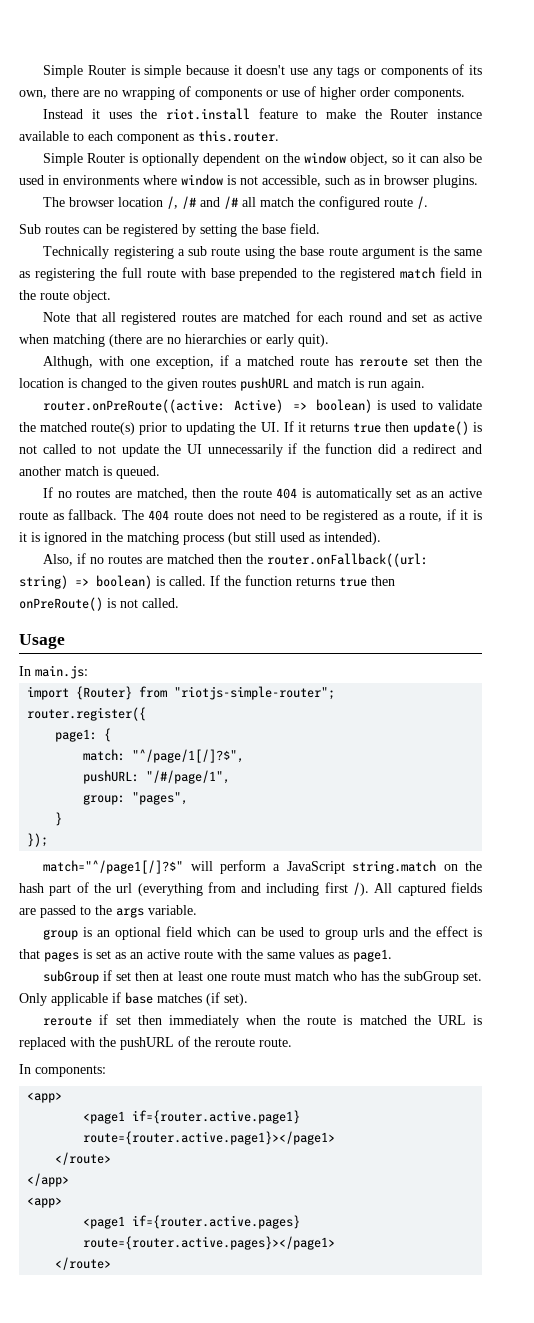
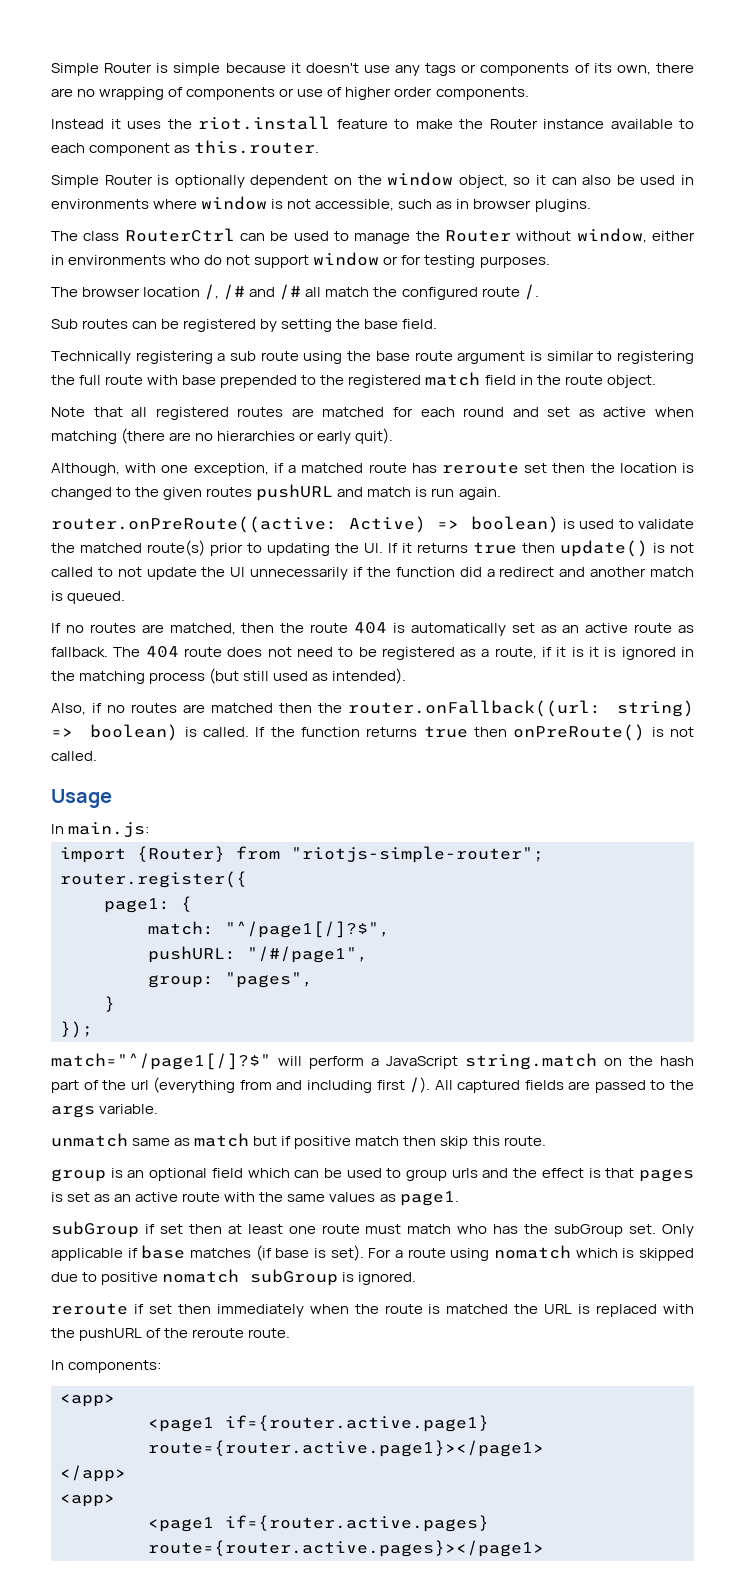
(478, 181) none -> [51,228,695,244] [51,252,550,268] // The class RouterCtrl can be used to manage the Router without window, either in environments who do not support window or for testing purposes.
[432,246,483,256] [19,271,30,278] the same as -> [546,351,613,361] similar to
[43,356,94,369] Althugh, -> [51,463,120,476] Although,
[132,749,245,763] "^/page/1[/]?$", -> [225,921,390,938] "^/page1[/]?$",
[146,770,231,784] "/#/page/1", -> [247,946,368,963] "/#/page1",
(197, 910) none -> [51,1133,546,1149] // unmatch same as match but if positive match then skip this route.
(220, 999) none -> [275,1248,326,1258] base is
(248, 999) none -> [368,1245,694,1261] [51,1269,417,1286] For a route using nomatch which is skipped due to positive nomatch subGroup is ignored.
[55,1152,112,1165] // </route> -> (544, 1448) none
[55,1257,112,1270] // </route> -> (544, 1548) none

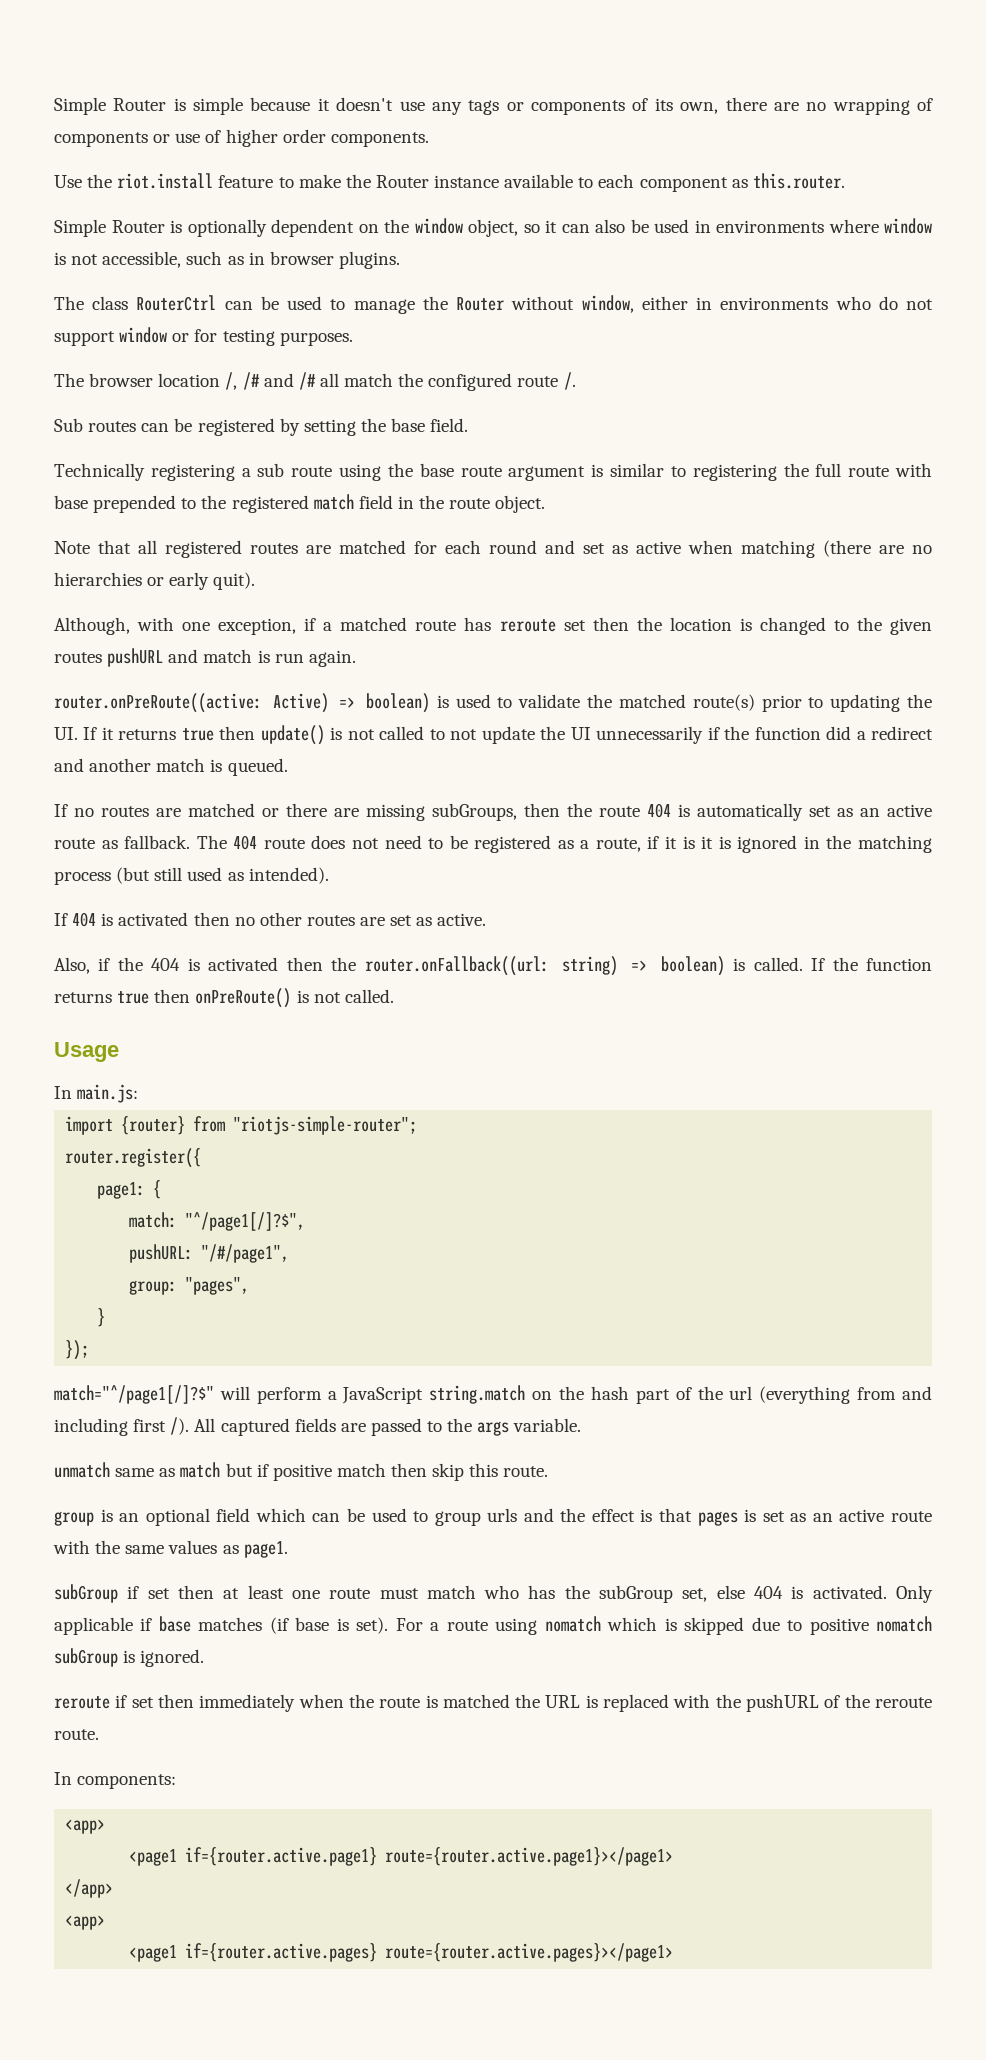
[51,119,161,129] Instead it uses -> [54,175,82,188] Use
[169,623,236,635] matched, -> [188,803,517,821] matched or there are missing subGroups,
[51,703,273,715] Also, if no routes are matched -> [54,912,487,927] [54,957,279,974] If 404 is activated then no other routes are set as active. // Also, if the 404 is activated
[137,846,225,862] {Router} -> [121,1116,186,1135] {router}
[629,1224,657,1234] set. -> [682,1585,887,1602] set, else 404 is activated.

